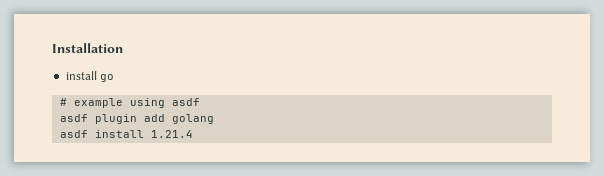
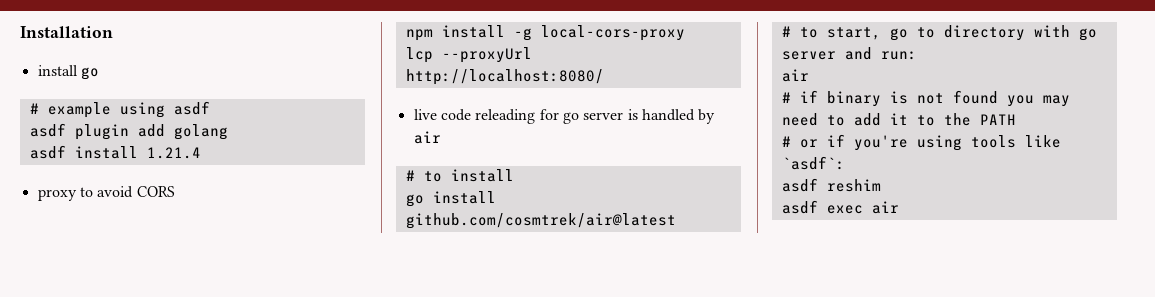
(193, 134) none -> [37,186,175,201] [405,25,685,41] [405,47,532,63] [405,69,604,85] [413,109,716,124] [413,131,441,144] [405,169,514,182] [405,191,496,207] [405,213,676,229] [781,25,1097,41] [781,47,917,60] [781,69,809,82] [781,90,1070,107] [781,113,1016,126] [781,134,1061,151] [781,156,845,170] [781,178,881,192] [781,200,899,214] // proxy to avoid CORS // npm install -g local-cors-proxy // lcp --proxyUrl http://localhost:8080/ // live code releading for go server is handled by air // # to install // go install github.com/cosmtrek/air@latest // # to start, go to directory with go server and run: // air // # if binary is not found you may need to add it to the PATH // # or if you're using tools like `asdf`: // asdf reshim // asdf exec air

